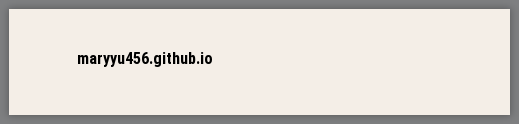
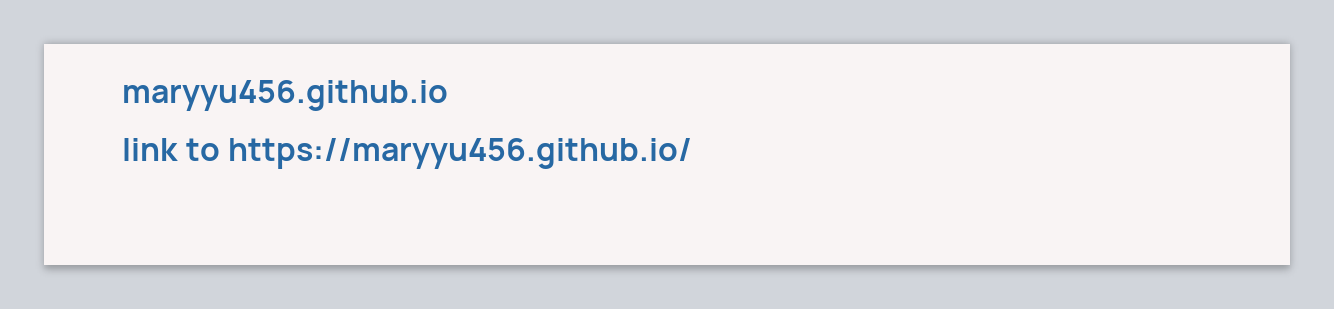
(213, 59) none -> [122,138,693,169] // link to https://maryyu456.github.io/

